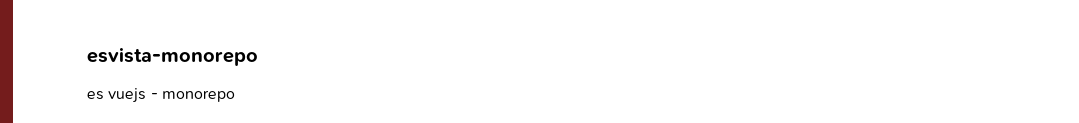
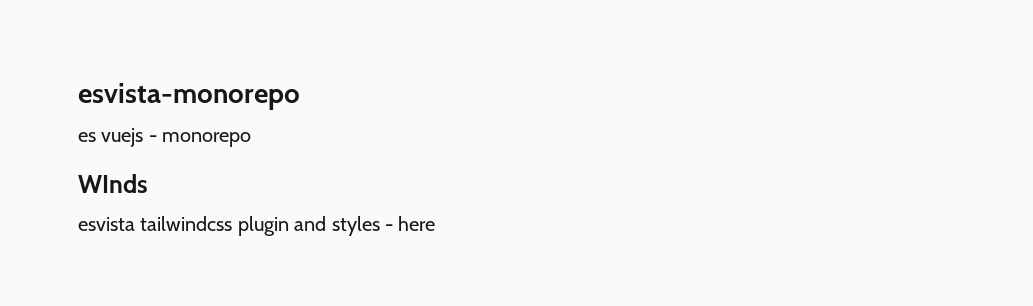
(235, 96) none -> [78,174,148,193] [78,216,436,236] // WInds // esvista tailwindcss plugin and styles - here

